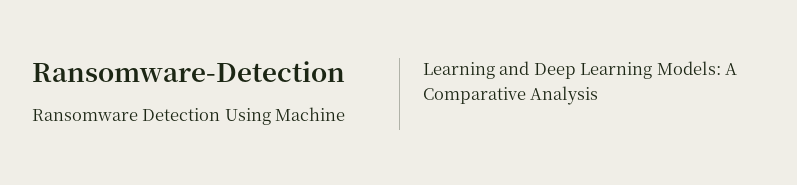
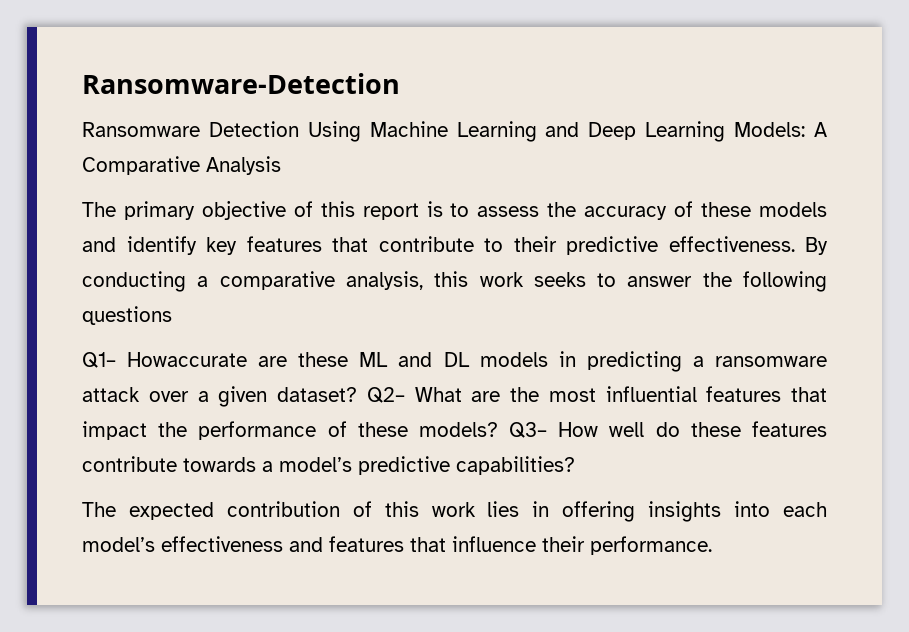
(599, 95) none -> [82,201,827,220] [82,236,828,255] [82,271,827,292] [82,306,172,325] [82,351,827,372] [82,386,827,407] [82,421,827,440] [82,456,575,475] [82,501,828,522] [82,536,712,555] // The primary objective of this report is to assess the accuracy of these models and identify key features that contribute to their predictive effectiveness. By conducting a comparative analysis, this work seeks to answer the following questions // Q1– Howaccurate are these ML and DL models in predicting a ransomware attack over a given dataset? Q2– What are the most influential features that impact the performance of these models? Q3– How well do these features contribute towards a model’s predictive capabilities? // The expected contribution of this work lies in offering insights into each model’s effectiveness and features that influence their performance.

